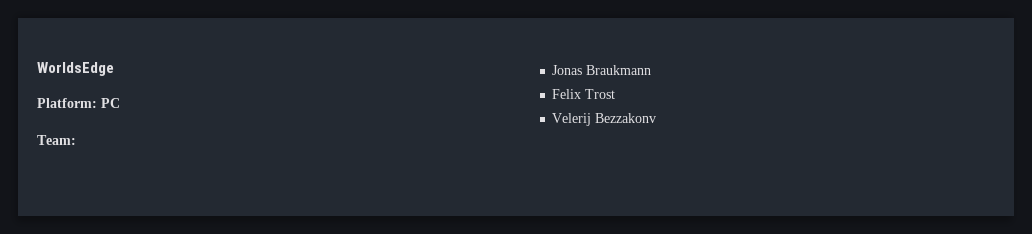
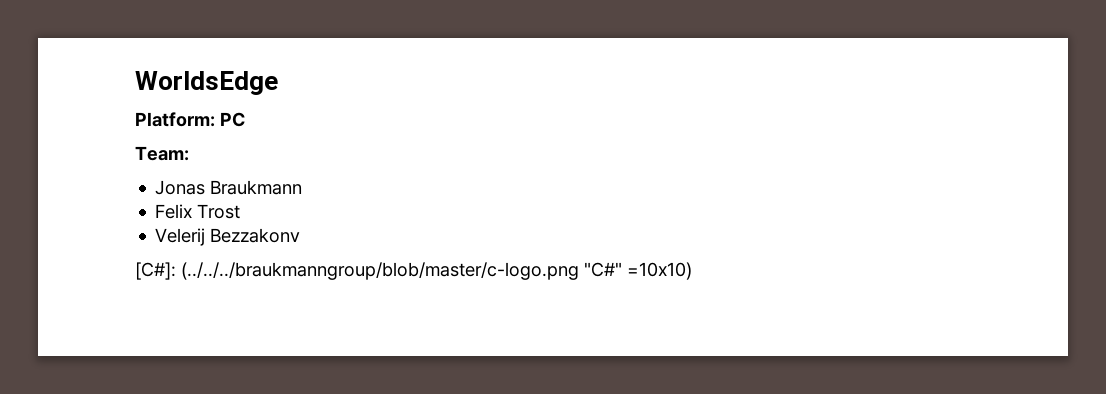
(657, 118) none -> [135,262,692,280] // [C#]: (../../../braukmanngroup/blob/master/c-logo.png "C#" =10x10)

